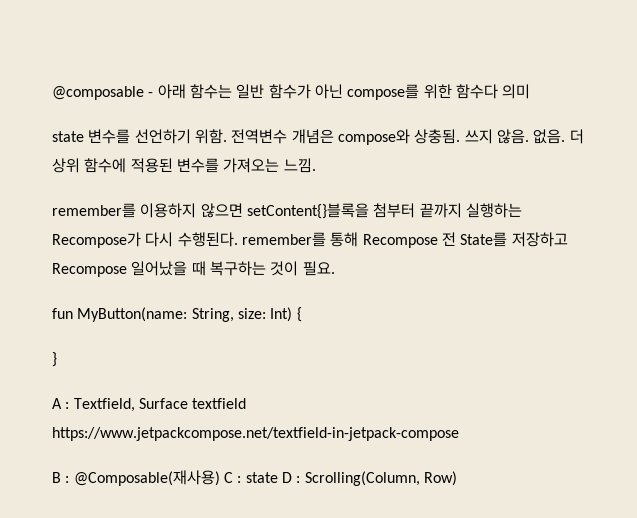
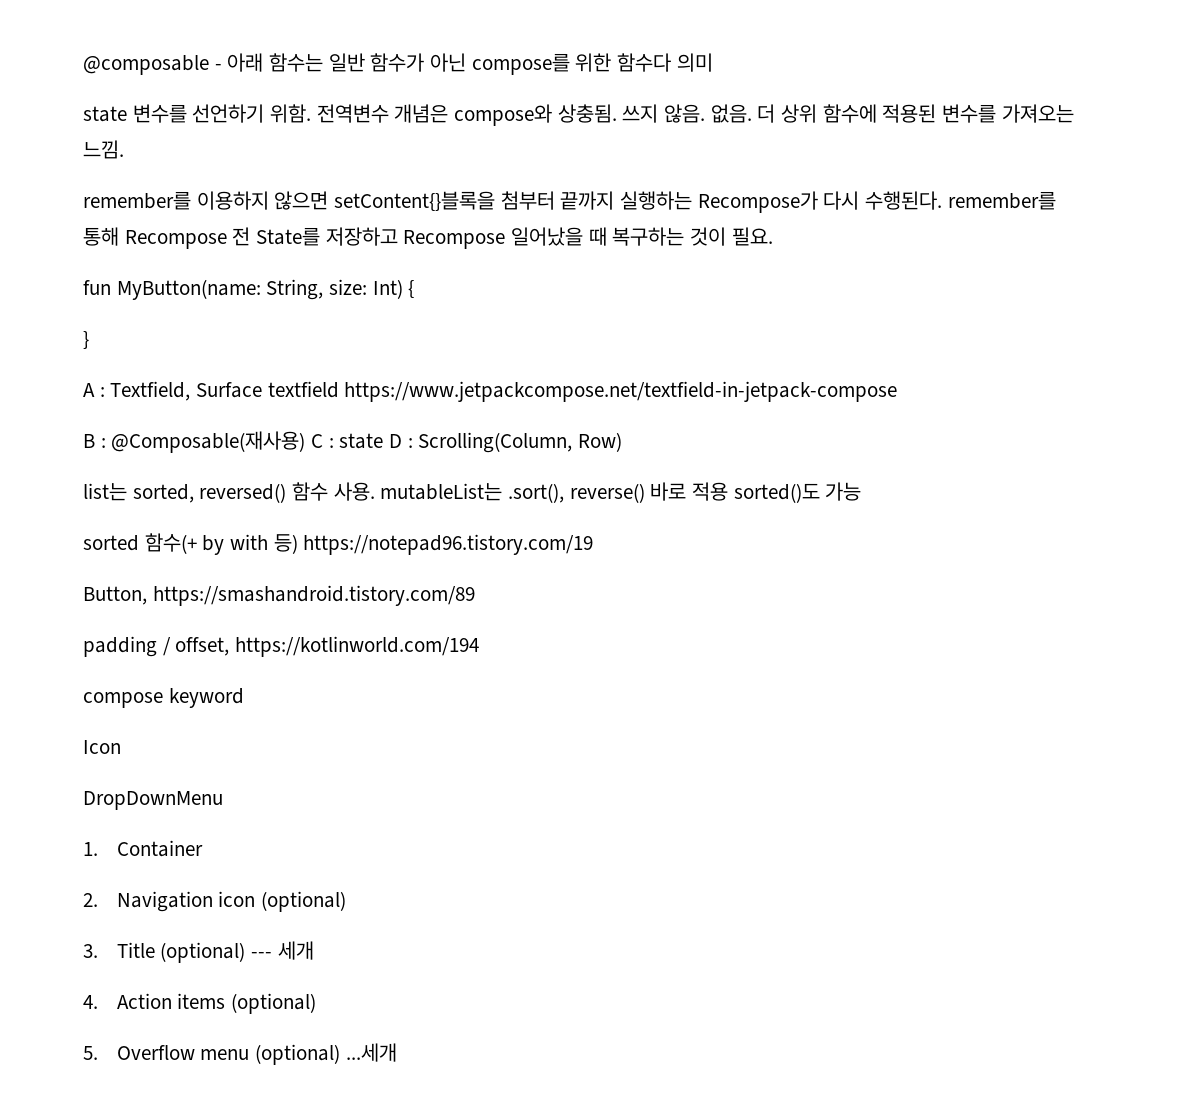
(457, 478) none -> [83,482,862,503] [83,533,594,555] [83,585,475,606] [83,636,480,657] [83,688,244,708] [83,740,121,754] [83,791,223,810] [83,840,203,857] [83,891,346,912] [83,941,314,963] [83,993,316,1014] [83,1043,397,1065] // list는 sorted, reversed() 함수 사용. mutableList는 .sort(), reverse() 바로 적용 sorted()도 가능 // sorted 함수(+ by with 등) https://notepad96.tistory.com/19 // Button, https://smashandroid.tistory.com/89 // padding / offset, https://kotlinworld.com/194 // compose keyword // Icon // DropDownMenu // 1. Container // 2. Navigation icon (optional) // 3. Title (optional) --- 세개 // 4. Action items (optional) // 5. Overflow menu (optional) ...세개

